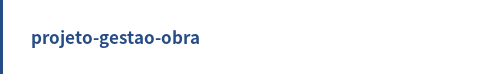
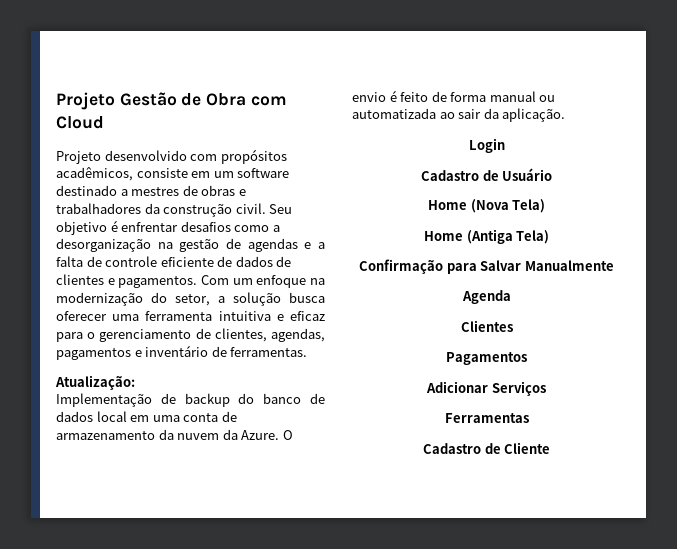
[31,30,200,48] projeto-gestao-obra -> [56,92,287,110] [56,116,104,129] [56,149,287,164] [56,167,290,181] [56,185,246,196] [56,203,293,217] [56,220,280,235] [56,238,325,252] [56,256,292,267] [56,274,325,288] [56,292,325,306] [56,311,325,321] [56,328,325,342] [56,345,308,360] [55,375,135,390] [56,393,325,407] [56,411,237,422] [56,429,293,440] [352,90,556,102] [352,108,566,122] [468,138,505,153] [420,168,553,181] [427,199,546,213] [423,229,550,244] [359,259,614,274] [461,290,511,304] [460,320,513,332] [446,352,527,365] [426,381,546,396] [444,413,529,423] [422,442,551,454] Projeto Gestão de Obra com Cloud // Projeto desenvolvido com propósitos acadêmicos, consiste em um software destinado a mestres de obras e trabalhadores da construção civil. Seu objetivo é enfrentar desafios como a desorganização na gestão de agendas e a falta de controle eficiente de dados de clientes e pagamentos. Com um enfoque na modernização do setor, a solução busca oferecer uma ferramenta intuitiva e eficaz para o gerenciamento de clientes, agendas, pagamentos e inventário de ferramentas. // Atualização: // Implementação de backup do banco de dados local em uma conta de armazenamento da nuvem da Azure. O envio é feito de forma manual ou automatizada ao sair da aplicação. // Login // Cadastro de Usuário // Home (Nova Tela) // Home (Antiga Tela) // Confirmação para Salvar Manualmente // Agenda // Clientes // Pagamentos // Adicionar Serviços // Ferramentas // Cadastro de Cliente

